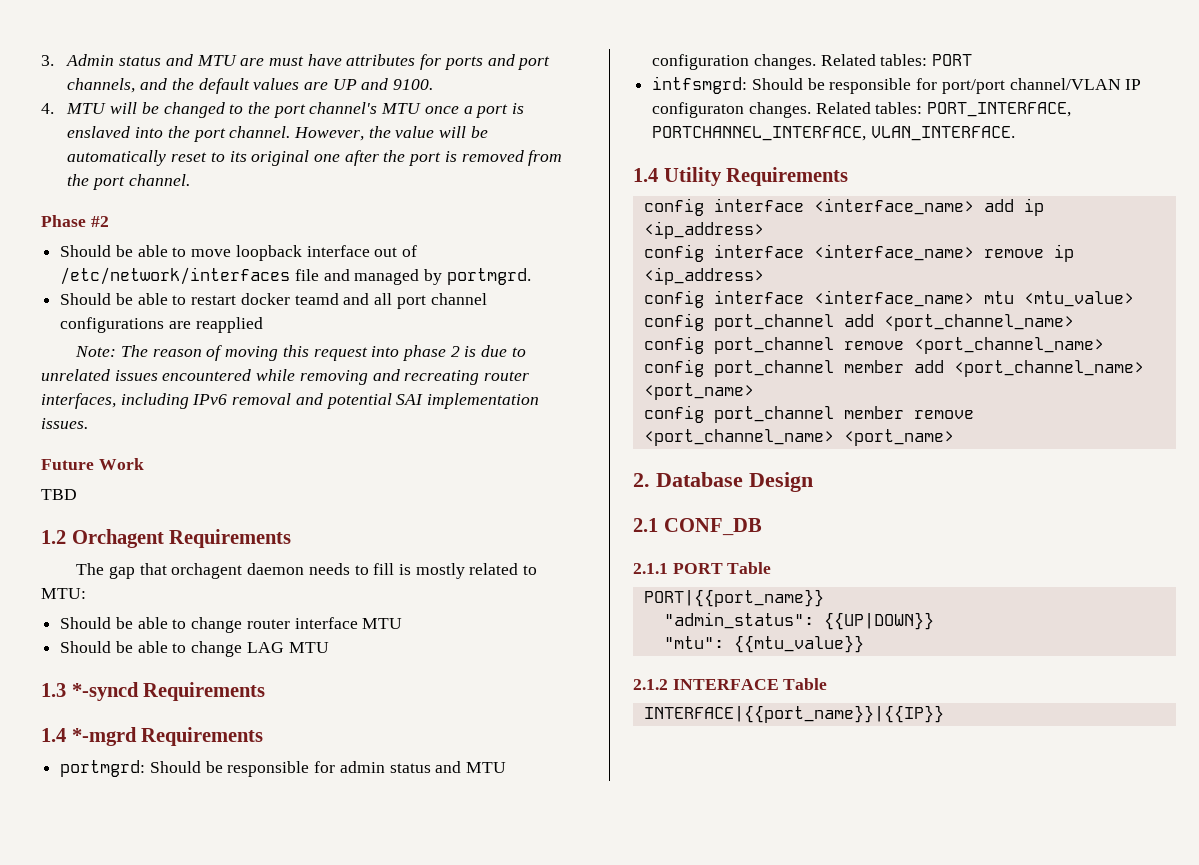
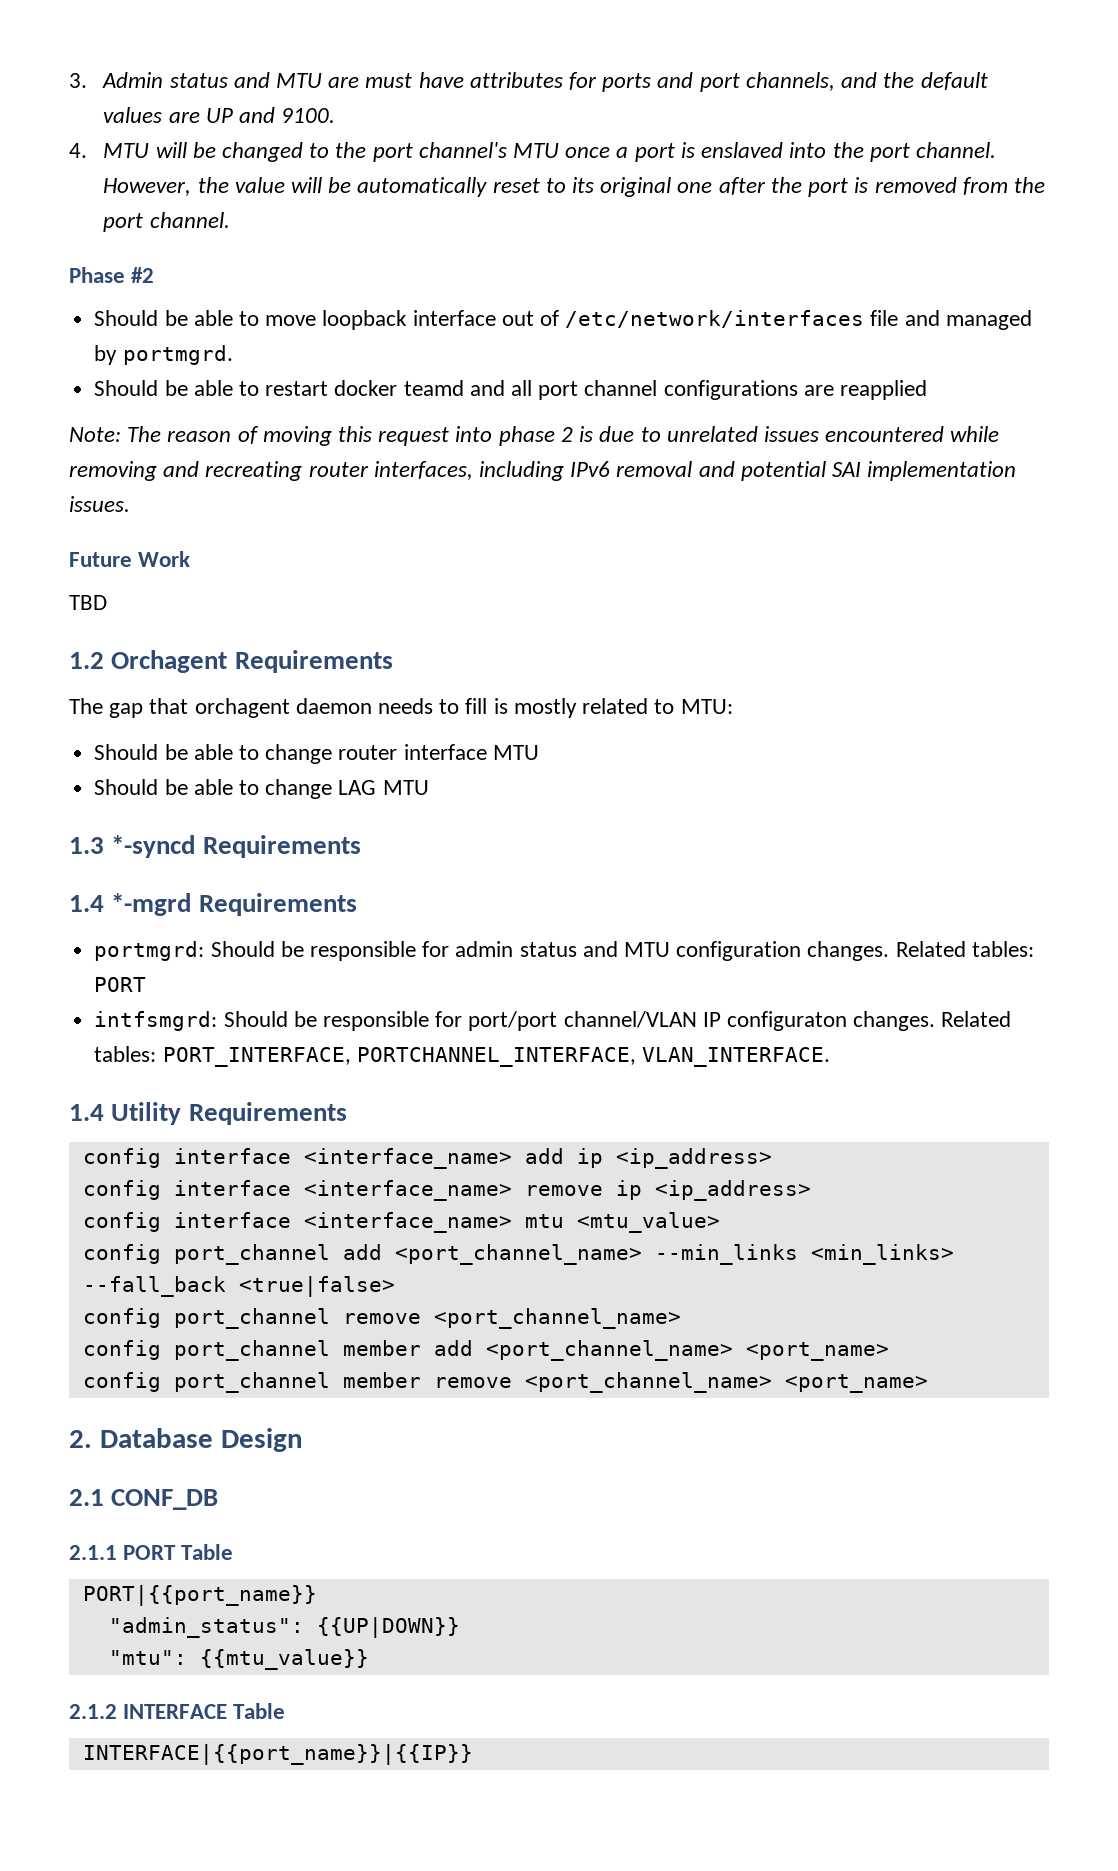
(1074, 322) none -> [654,1244,954,1265] [82,1276,395,1297] --min_links <min_links> --fall_back <true|false>

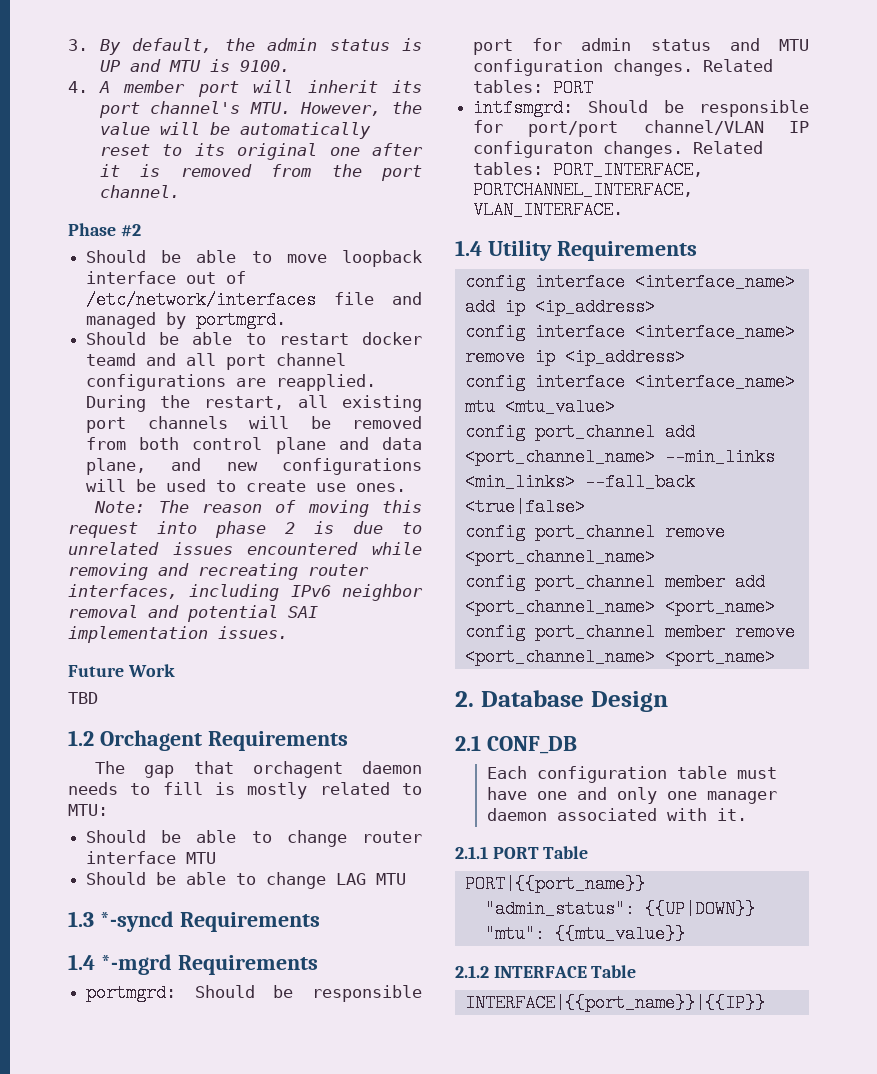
[102,72,988,92] [103,107,336,123] [69,142,996,162] Admin status and MTU are must have attributes for ports and port channels, and the default values are UP and 9100. // 4. MTU will be changed to the port channel's MTU once a port is enslaved into the port channel. -> [99,38,422,55] [99,59,290,72] [68,80,422,97] [98,101,291,118] By default, the admin status is UP and MTU is 9100. // 4. A member port will inherit its port channel's MTU.
[770,177,849,197] the port -> [99,164,120,177] it
[840,380,928,400] reapplied -> [276,374,377,391] [86,395,422,412] [86,416,422,433] [86,437,423,454] [86,458,422,475] [86,479,407,492] reapplied. During the restart, all existing port channels will be removed from both control plane and data plane, and new configurations will be used to create use ones.
(611, 469) none -> [341,584,423,601] neighbor
(416, 951) none -> [473,39,514,55] port
(219, 1499) none -> [486,766,777,783] [486,787,777,804] [486,808,747,821] // Each configuration table must have one and only one manager daemon associated with it.

